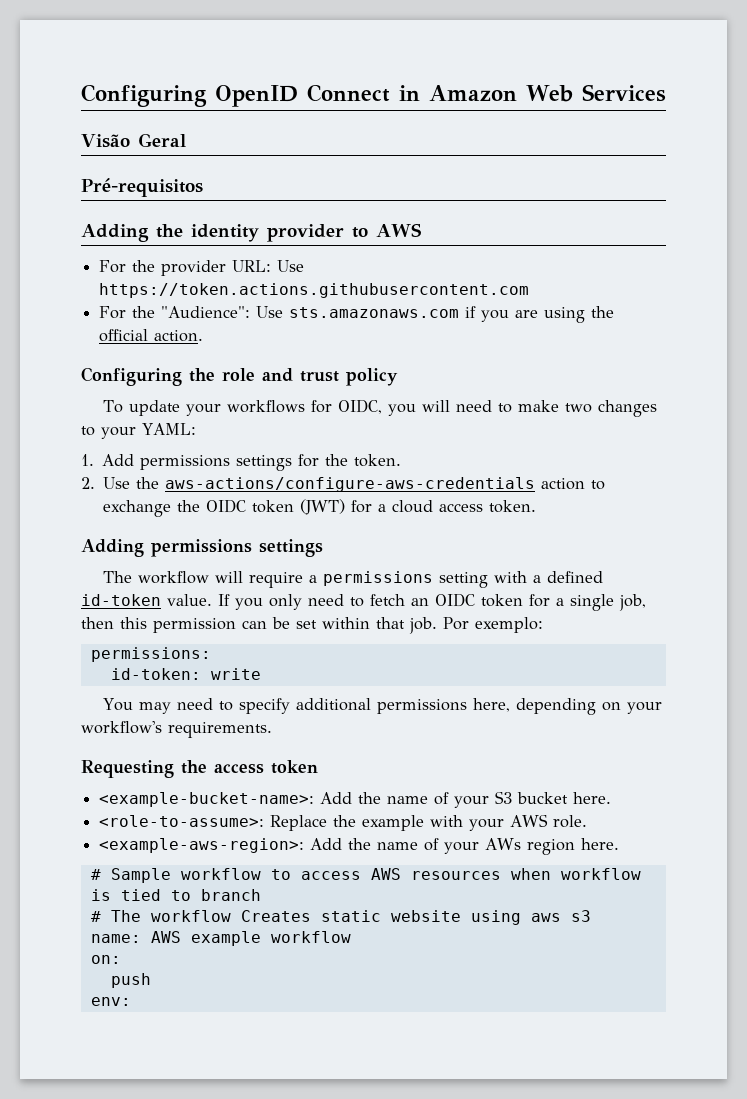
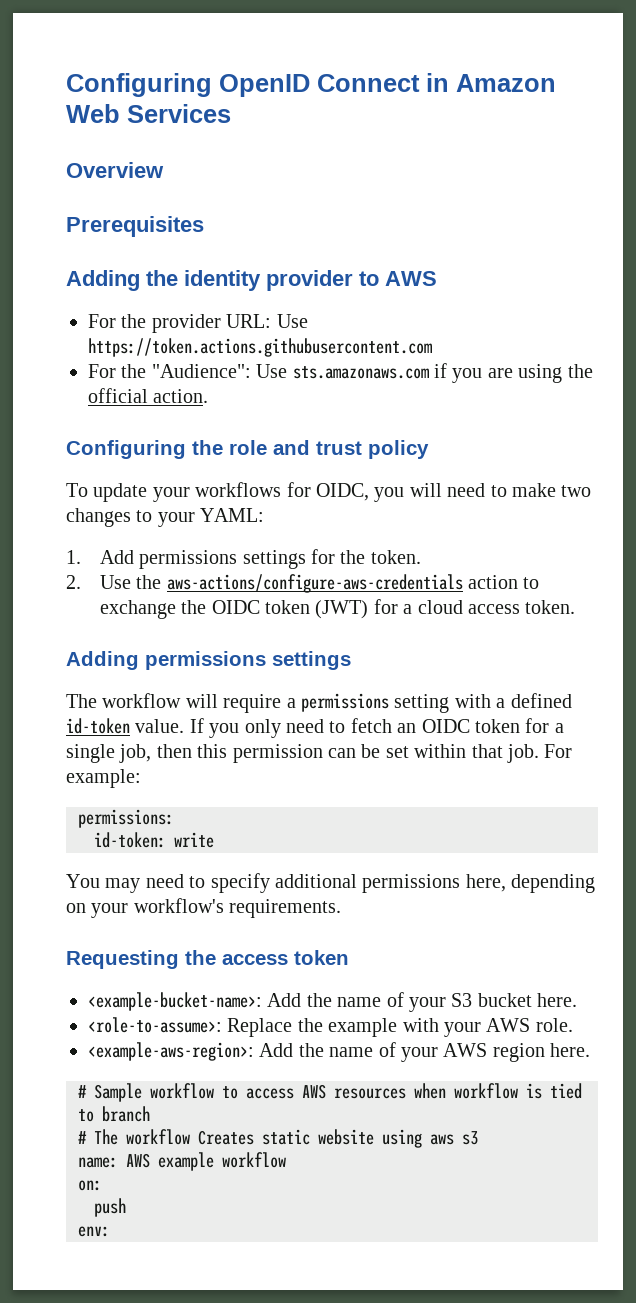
[81,133,186,148] [81,178,203,197] Visão Geral // Pré-requisitos -> [66,162,164,178] [66,216,204,237] Overview // Prerequisites
[443,617,543,633] Por exemplo: -> [544,744,573,758] [66,769,141,788] For example:
[485,838,522,850] AWs -> [443,1043,488,1057] AWS

